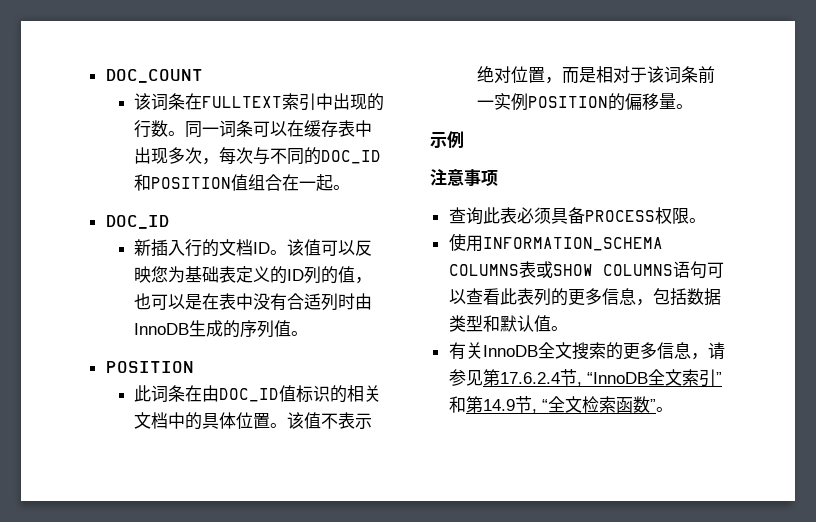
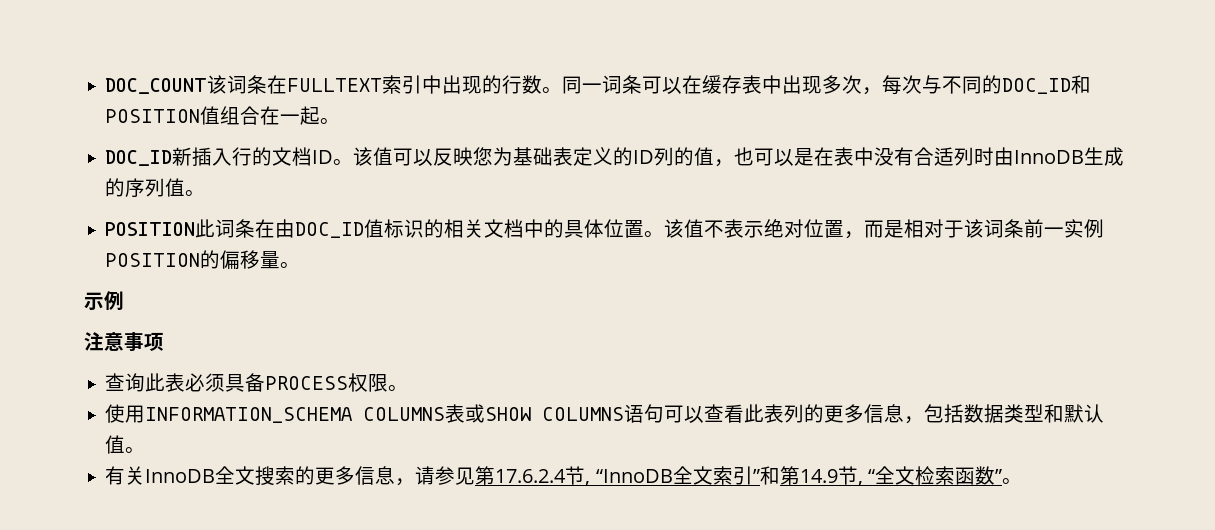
(203, 76) // -> (208, 86) none
(169, 222) // -> (173, 158) none
(194, 367) // -> (196, 229) none

